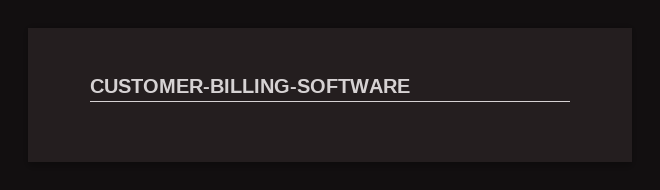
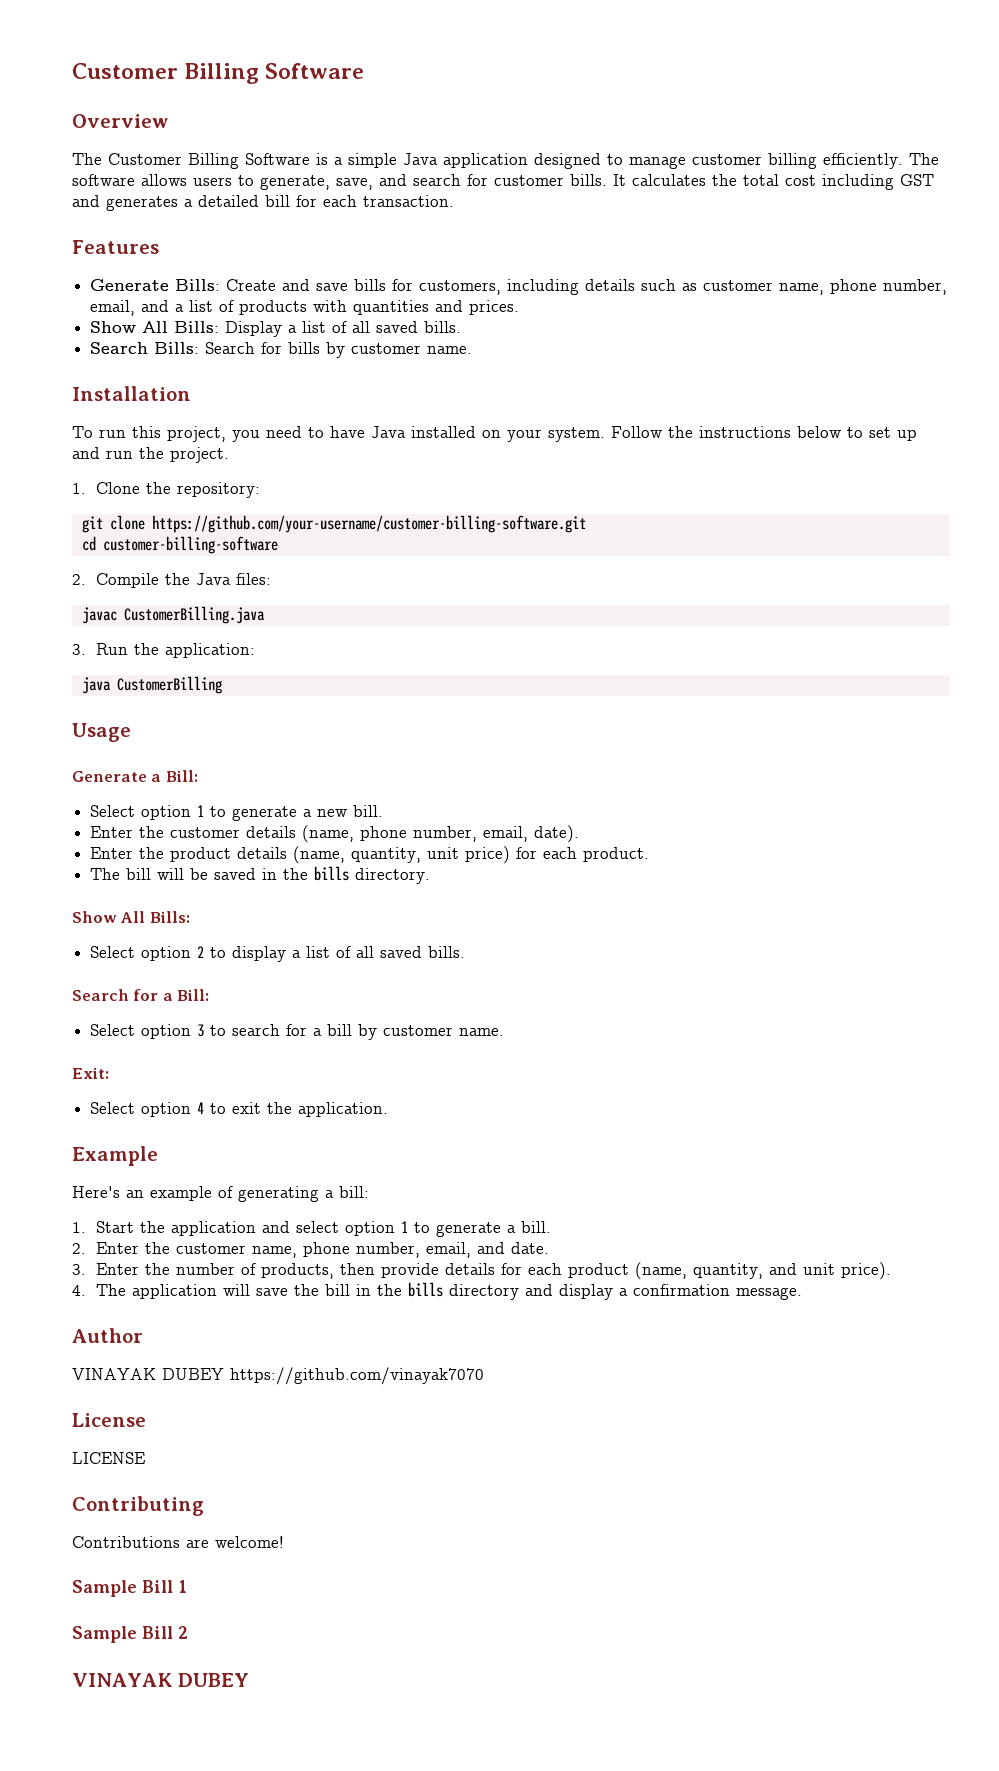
[90,79,410,93] CUSTOMER-BILLING-SOFTWARE -> [72,63,365,84] [72,114,168,128] [72,153,939,169] [72,174,934,190] [72,195,454,211] [72,240,159,254] [90,279,948,295] [90,300,520,316] [90,321,462,337] [90,342,473,358] [72,386,191,401] [72,426,917,442] [72,447,229,463] [72,482,261,498] [81,515,586,533] [81,536,278,554] [72,573,272,588] [81,606,265,624] [72,643,256,658] [81,676,222,694] [72,723,131,742] [72,770,198,782] [90,805,384,821] [90,825,580,843] [90,846,650,864] [90,866,431,884] [72,911,190,923] [90,946,466,962] [72,989,210,1001] [90,1024,505,1040] [72,1067,109,1079] [90,1102,389,1117] [72,1146,158,1166] [72,1186,369,1202] [72,1221,552,1237] [72,1242,550,1258] [72,1262,892,1280] [72,1282,803,1300] [72,1328,143,1343] [72,1367,484,1385] [72,1413,146,1427] [72,1452,145,1464] [72,1496,204,1516] [72,1536,284,1548] [72,1580,187,1597] [72,1626,188,1643] [72,1673,249,1687] Customer Billing Software // Overview // The Customer Billing Software is a simple Java application designed to manage customer billing efficiently. The software allows users to generate, save, and search for customer bills. It calculates the total cost including GST and generates a detailed bill for each transaction. // Features // Generate Bills: Create and save bills for customers, including details such as customer name, phone number, email, and a list of products with quantities and prices. // Show All Bills: Display a list of all saved bills. // Search Bills: Search for bills by customer name. // Installation // To run this project, you need to have Java installed on your system. Follow the instructions below to set up and run the project. // 1. Clone the repository: // git clone https://github.com/your-username/customer-billing-software.git // cd customer-billing-software // 2. Compile the Java files: // javac CustomerBilling.java // 3. Run the application: // java CustomerBilling // Usage // Generate a Bill: // Select option 1 to generate a new bill. // Enter the customer details (name, phone number, email, date). // Enter the product details (name, quantity, unit price) for each product. // The bill will be saved in the bills directory. // Show All Bills: // Select option 2 to display a list of all saved bills. // Search for a Bill: // Select option 3 to search for a bill by customer name. // Exit: // Select option 4 to exit the application. // Example // Here's an example of generating a bill: // 1. Start the application and select option 1 to generate a bill. // 2. Enter the customer name, phone number, email, and date. // 3. Enter the number of products, then provide details for each product (name, quantity, and unit price). // 4. The application will save the bill in the bills directory and display a confirmation message. // Author // VINAYAK DUBEY https://github.com/vinayak7070 // License // LICENSE // Contributing // Contributions are welcome! // Sample Bill 1 // Sample Bill 2 // VINAYAK DUBEY

